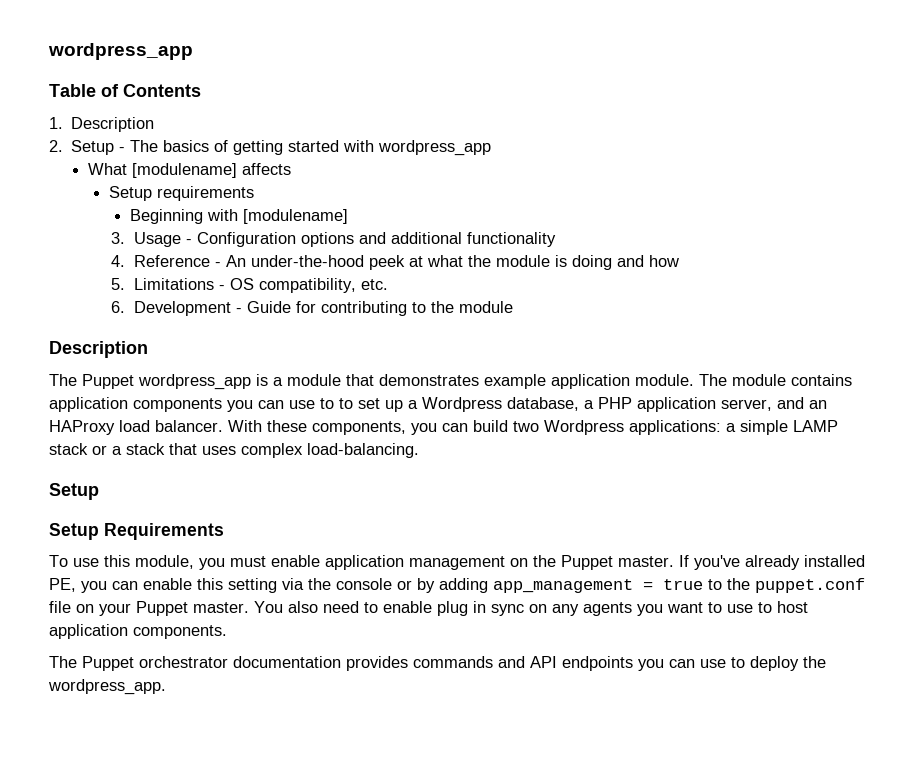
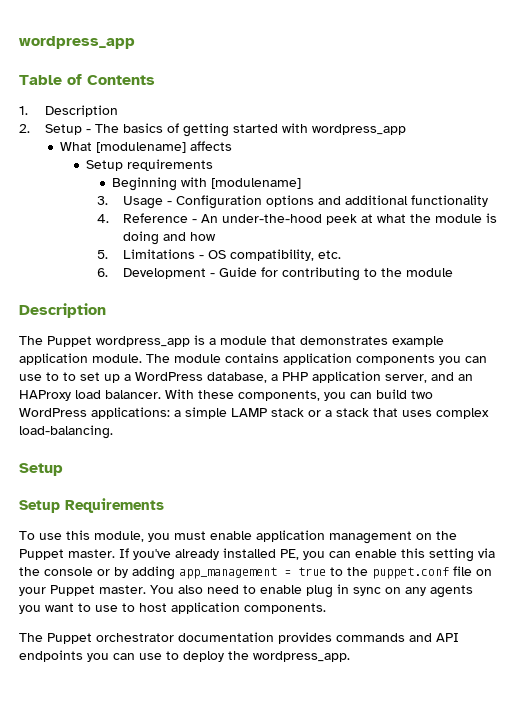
[422,397,502,412] Wordpress -> [135,372,203,381] WordPress
[544,420,624,435] Wordpress -> [19,408,87,417] WordPress

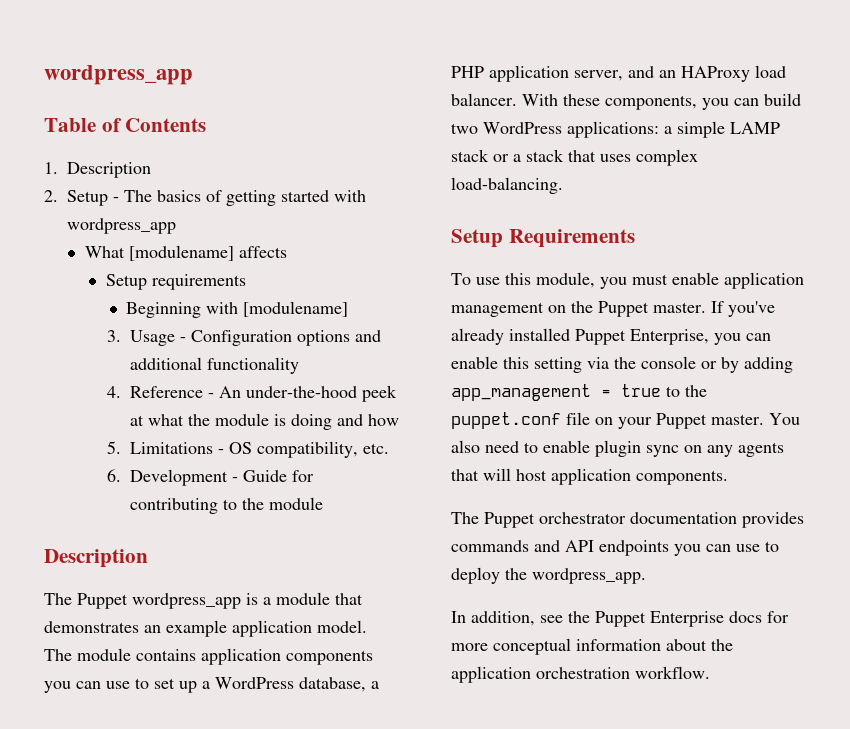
(388, 340) none -> [144,625,161,633] an
[92,354,142,363] module. -> [317,620,367,633] model.
[63,372,76,381] to -> (149, 683) none
[19,500,60,513] // Setup -> (503, 238) none
[280,549,299,560] PE, -> [575,329,709,345] Puppet Enterprise,
[306,584,349,598] plug in -> [595,440,641,457] plugin
[19,603,135,614] you want to use to -> [451,468,511,481] that will
(350, 656) none -> [451,611,789,627] [451,638,733,655] [451,666,710,683] // In addition, see the Puppet Enterprise docs for more conceptual information about the application orchestration workflow.

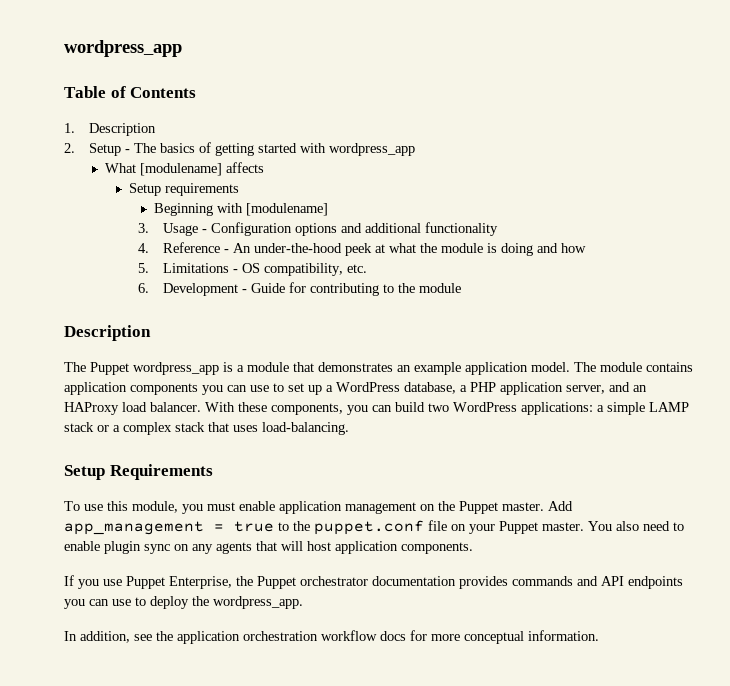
(521, 158) none -> [123,422,172,435] complex
[636,149,698,166] complex -> (258, 428) none
[711,301,775,317] [451,328,771,345] [451,356,793,373] If you've already installed Puppet Enterprise, you can enable this setting via the console or by adding -> [548,501,573,511] Add
[451,512,479,524] The -> [64,575,253,589] If you use Puppet Enterprise, the
[595,611,724,627] Puppet Enterprise -> [177,630,377,644] application orchestration workflow
[576,639,733,651] [451,666,710,683] information about the application orchestration workflow. -> [528,630,599,641] information.

